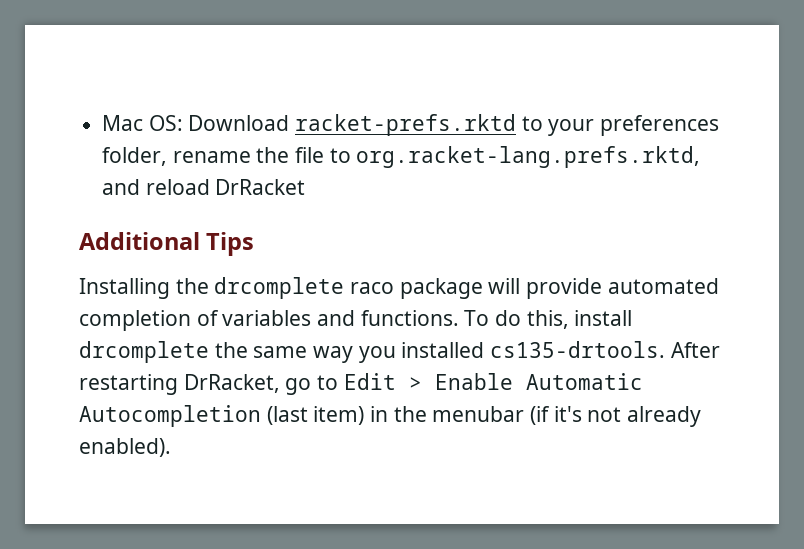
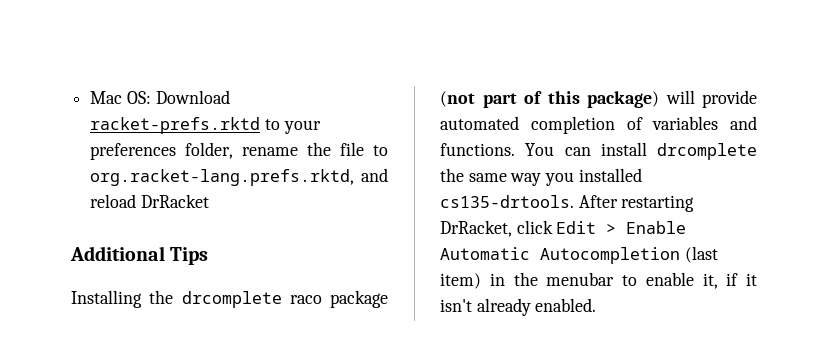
(483, 288) none -> [440,91,659,108] (not part of this package)
[464,310,569,329] To do this, -> [525,143,591,156] You can
[285,375,339,395] go to -> [516,220,553,234] click
[530,406,702,427] [79,438,171,457] (if it's not already enabled). -> [622,272,757,289] [440,298,597,316] to enable it, if it isn't already enabled.

